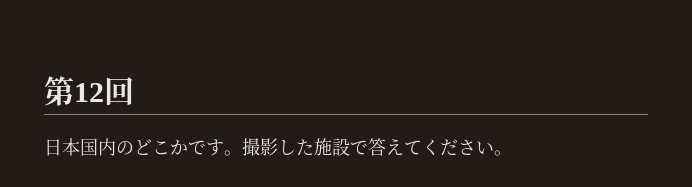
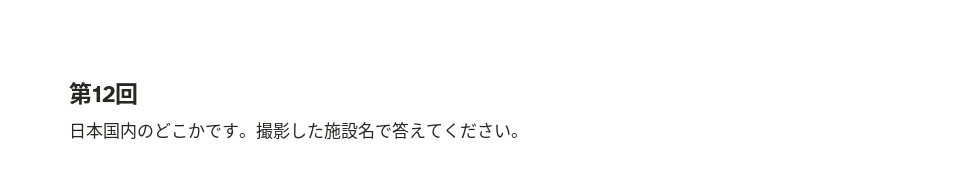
(350, 147) none -> [358,122,375,139] 名

